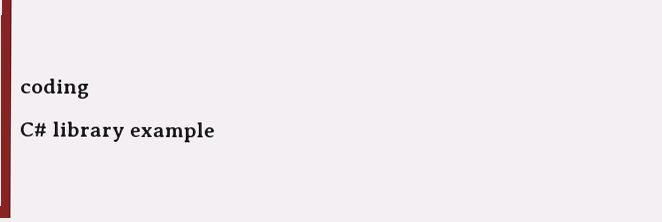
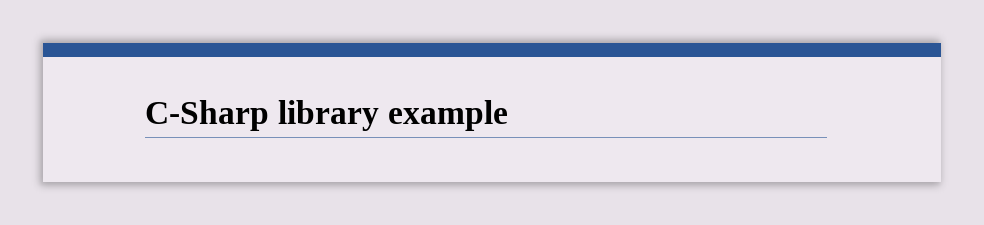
[20,78,90,99] [19,122,47,137] coding // C# -> [145,100,269,131] C-Sharp

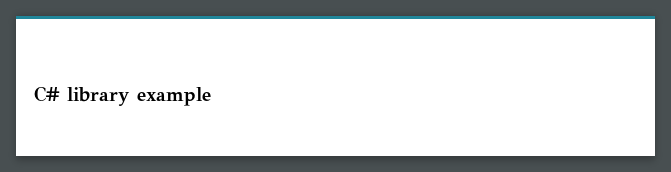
[145,100,269,131] C-Sharp -> [34,86,60,102] C#

